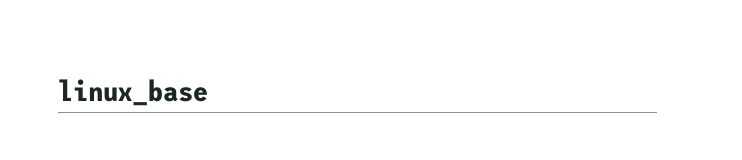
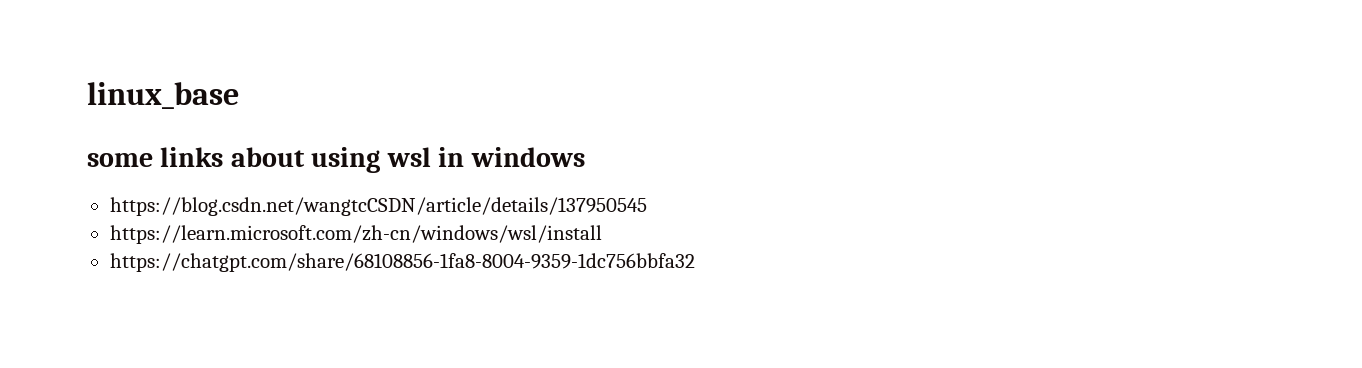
(208, 92) none -> [87,147,585,173] [109,197,647,216] [109,225,602,244] [109,253,695,272] // some links about using wsl in windows // https://blog.csdn.net/wangtcCSDN/article/details/137950545 // https://learn.microsoft.com/zh-cn/windows/wsl/install // https://chatgpt.com/share/68108856-1fa8-8004-9359-1dc756bbfa32

